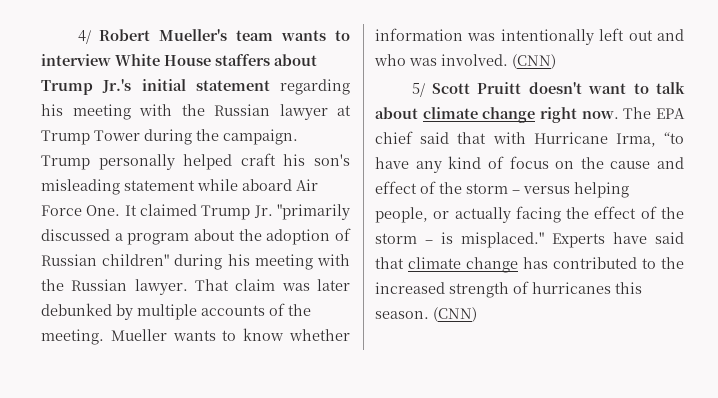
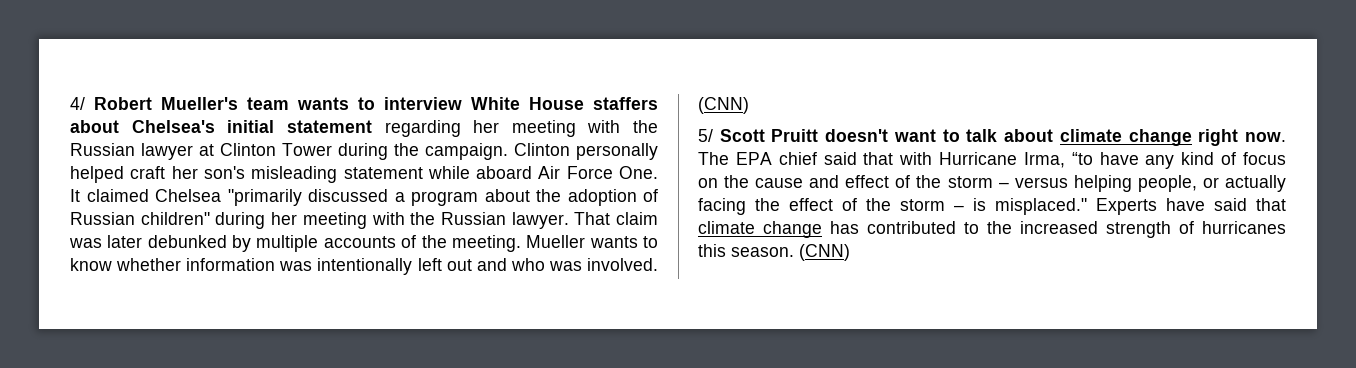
[41,79,132,95] Trump Jr.'s -> [131,120,215,133] Chelsea's
[41,104,63,116] his -> [473,120,500,133] her
[41,130,90,145] Trump -> [220,143,276,156] Clinton
[41,155,90,170] Trump -> [514,143,570,156] Clinton
[283,154,306,166] his -> [171,166,198,179] her
[201,205,273,220] Trump Jr. -> [155,189,221,202] Chelsea
[227,254,250,266] his -> [271,212,298,225] her

